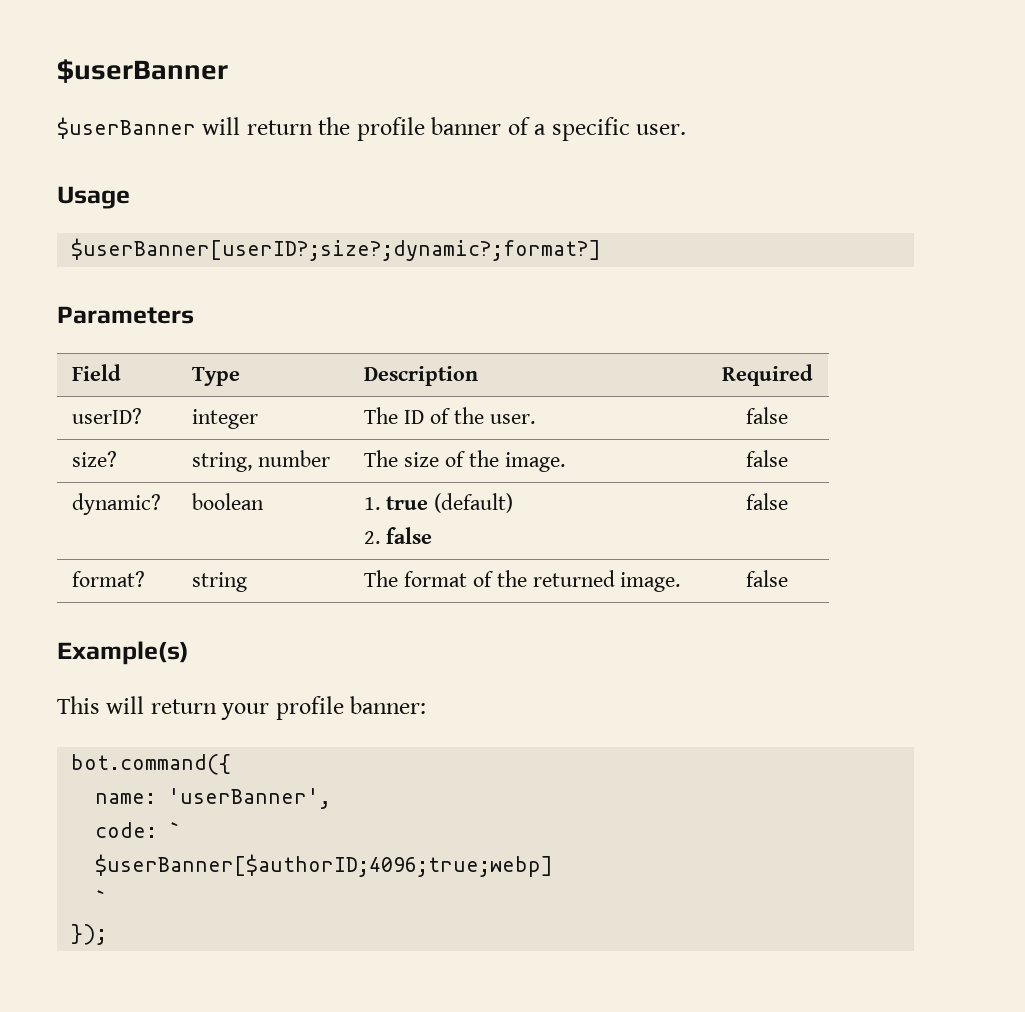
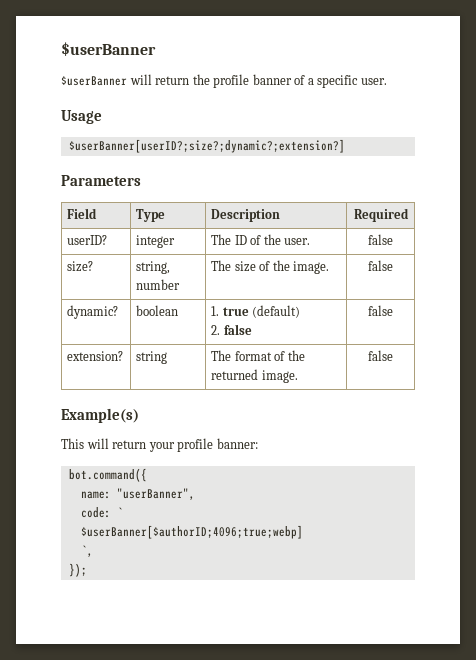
[71,238,602,261] $userBanner[userID?;size?;dynamic?;format?] -> [68,139,345,153] $userBanner[userID?;size?;dynamic?;extension?]
[72,571,146,587] format? -> [67,351,124,361] extension?
[168,788,332,809] 'userBanner', -> [116,488,195,500] "userBanner",
[95,890,108,906] ` -> [80,545,93,557] `,

